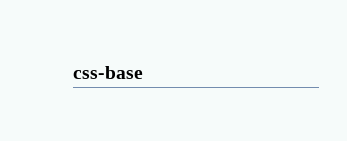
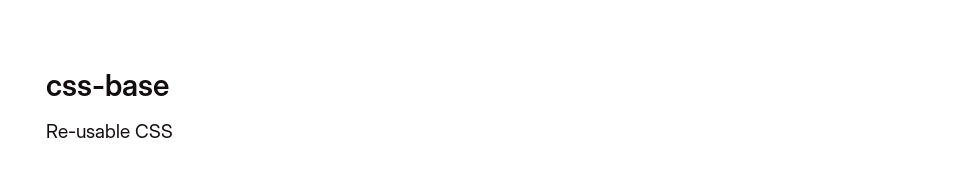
(143, 72) none -> [46,124,174,138] // Re-usable CSS

